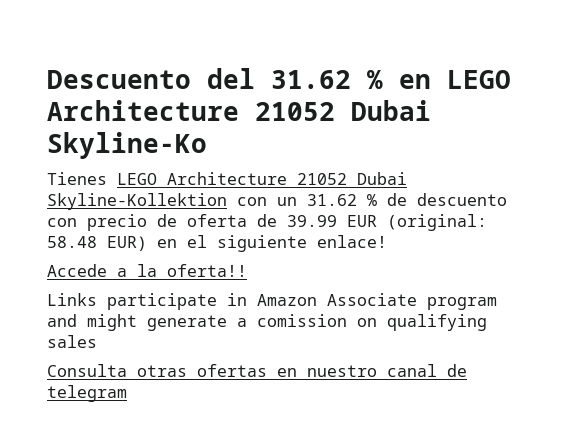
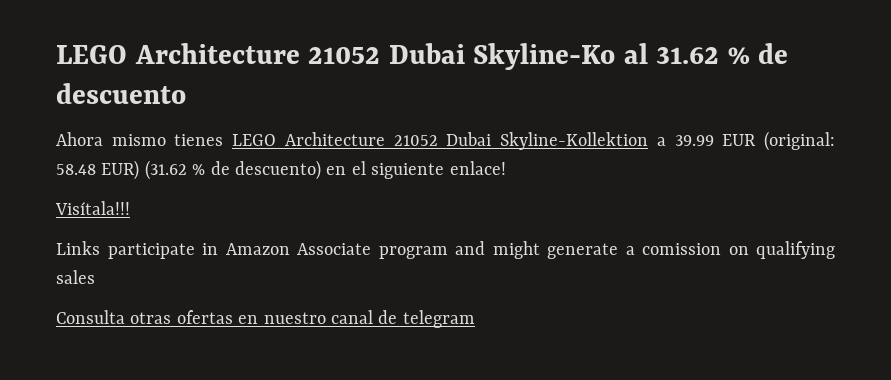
[47,68,431,89] Descuento del 31.62 % en -> (56, 54) none
[47,172,107,185] // Tienes -> [623,43,789,64] [56,83,186,104] [56,132,224,146] al 31.62 % de descuento // Ahora mismo tienes
[237,193,507,206] [47,214,277,231] con un 31.62 % de descuento con precio de oferta de -> [656,137,666,146] a
(147, 243) none -> [144,160,321,180] (31.62 % de descuento)
[47,264,247,277] Accede a la oferta!! -> [55,201,130,215] Visítala!!!

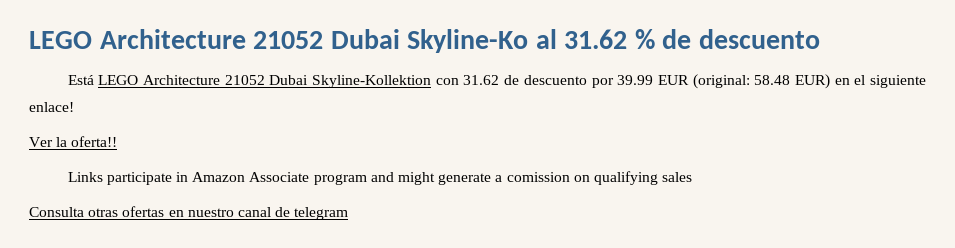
[56,132,224,146] Ahora mismo tienes -> [67,75,94,85] Está
[656,137,666,146] a -> [435,75,614,88] con 31.62 de descuento por
[144,160,321,180] (31.62 % de descuento) -> (830, 81) none
[55,201,130,215] Visítala!!! -> [29,136,118,147] Ver la oferta!!

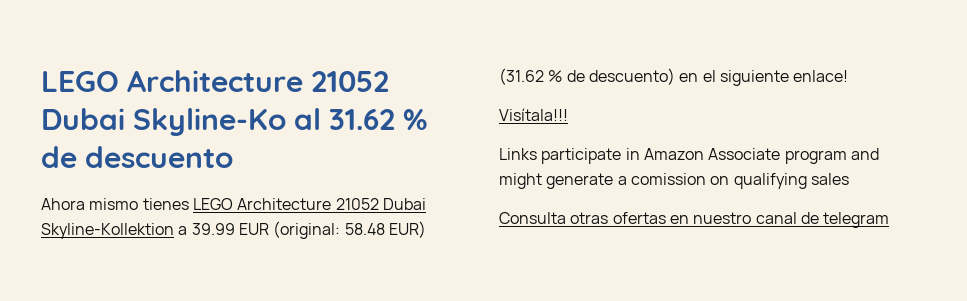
[67,75,94,85] Está -> [41,198,189,210] Ahora mismo tienes
[435,75,614,88] con 31.62 de descuento por -> [178,226,188,235] a
(830, 81) none -> [499,68,675,85] (31.62 % de descuento)
[29,136,118,147] Ver la oferta!! -> [499,108,568,121] Visítala!!!

